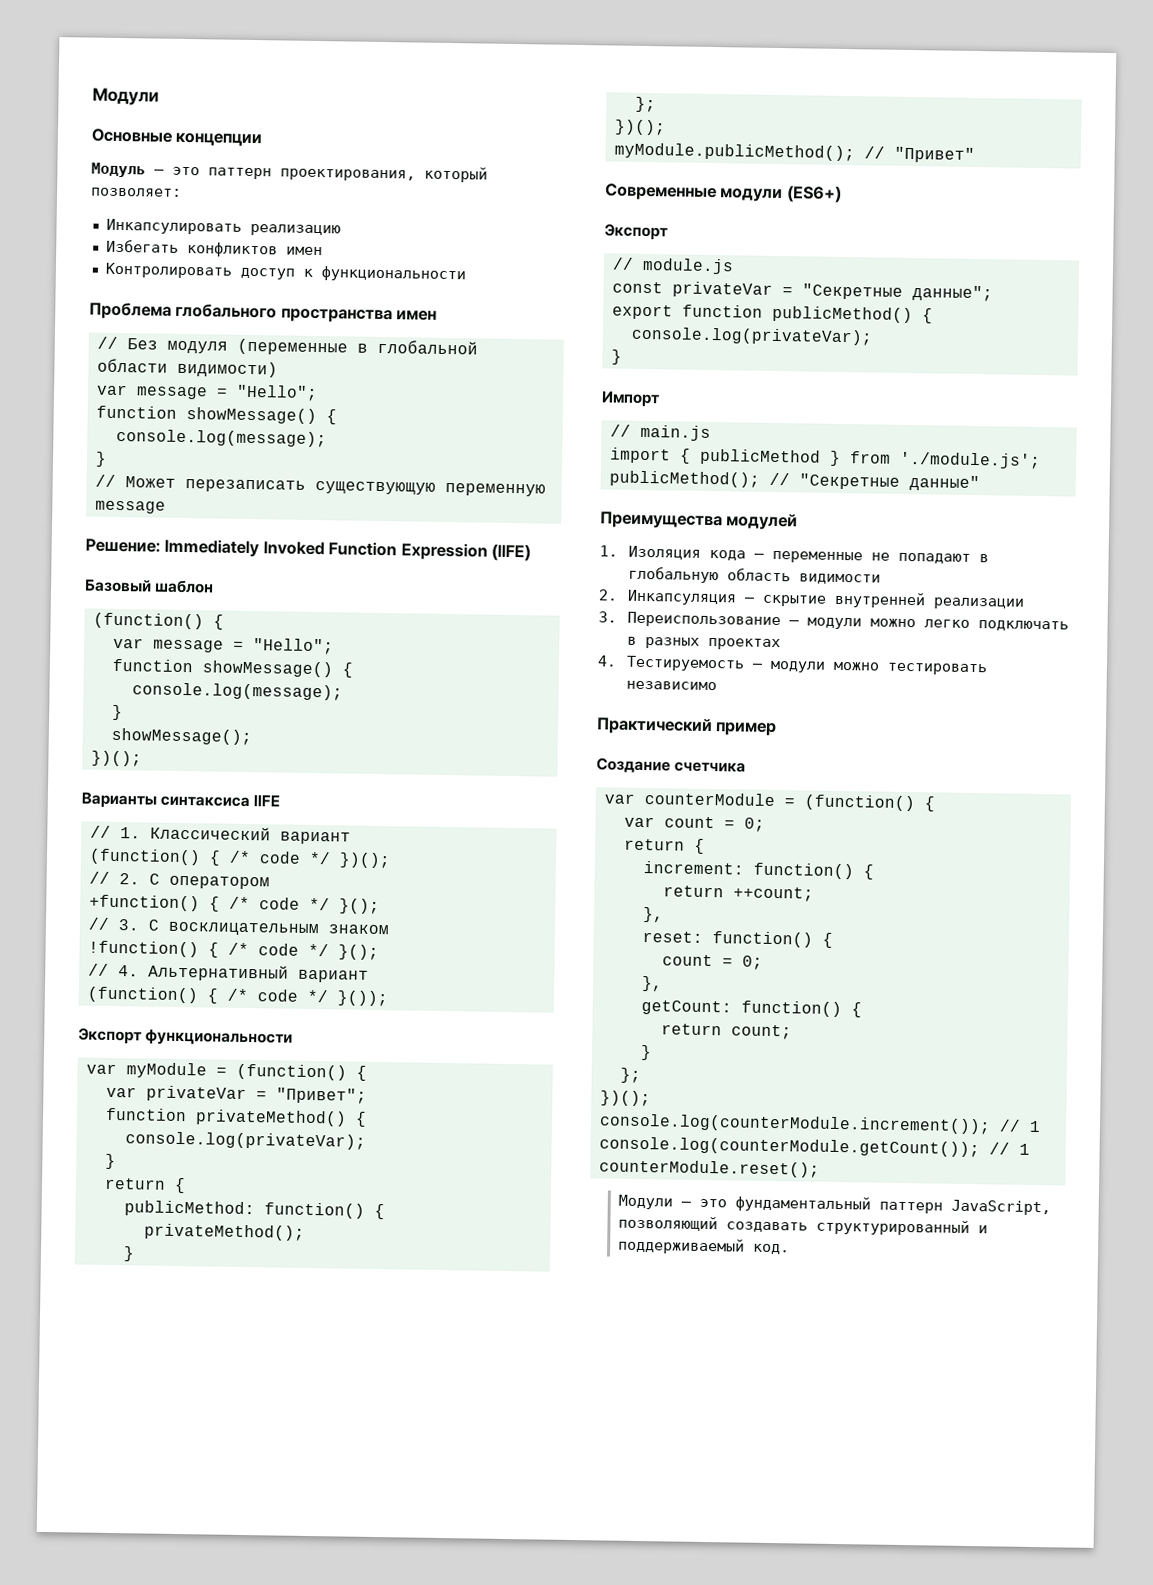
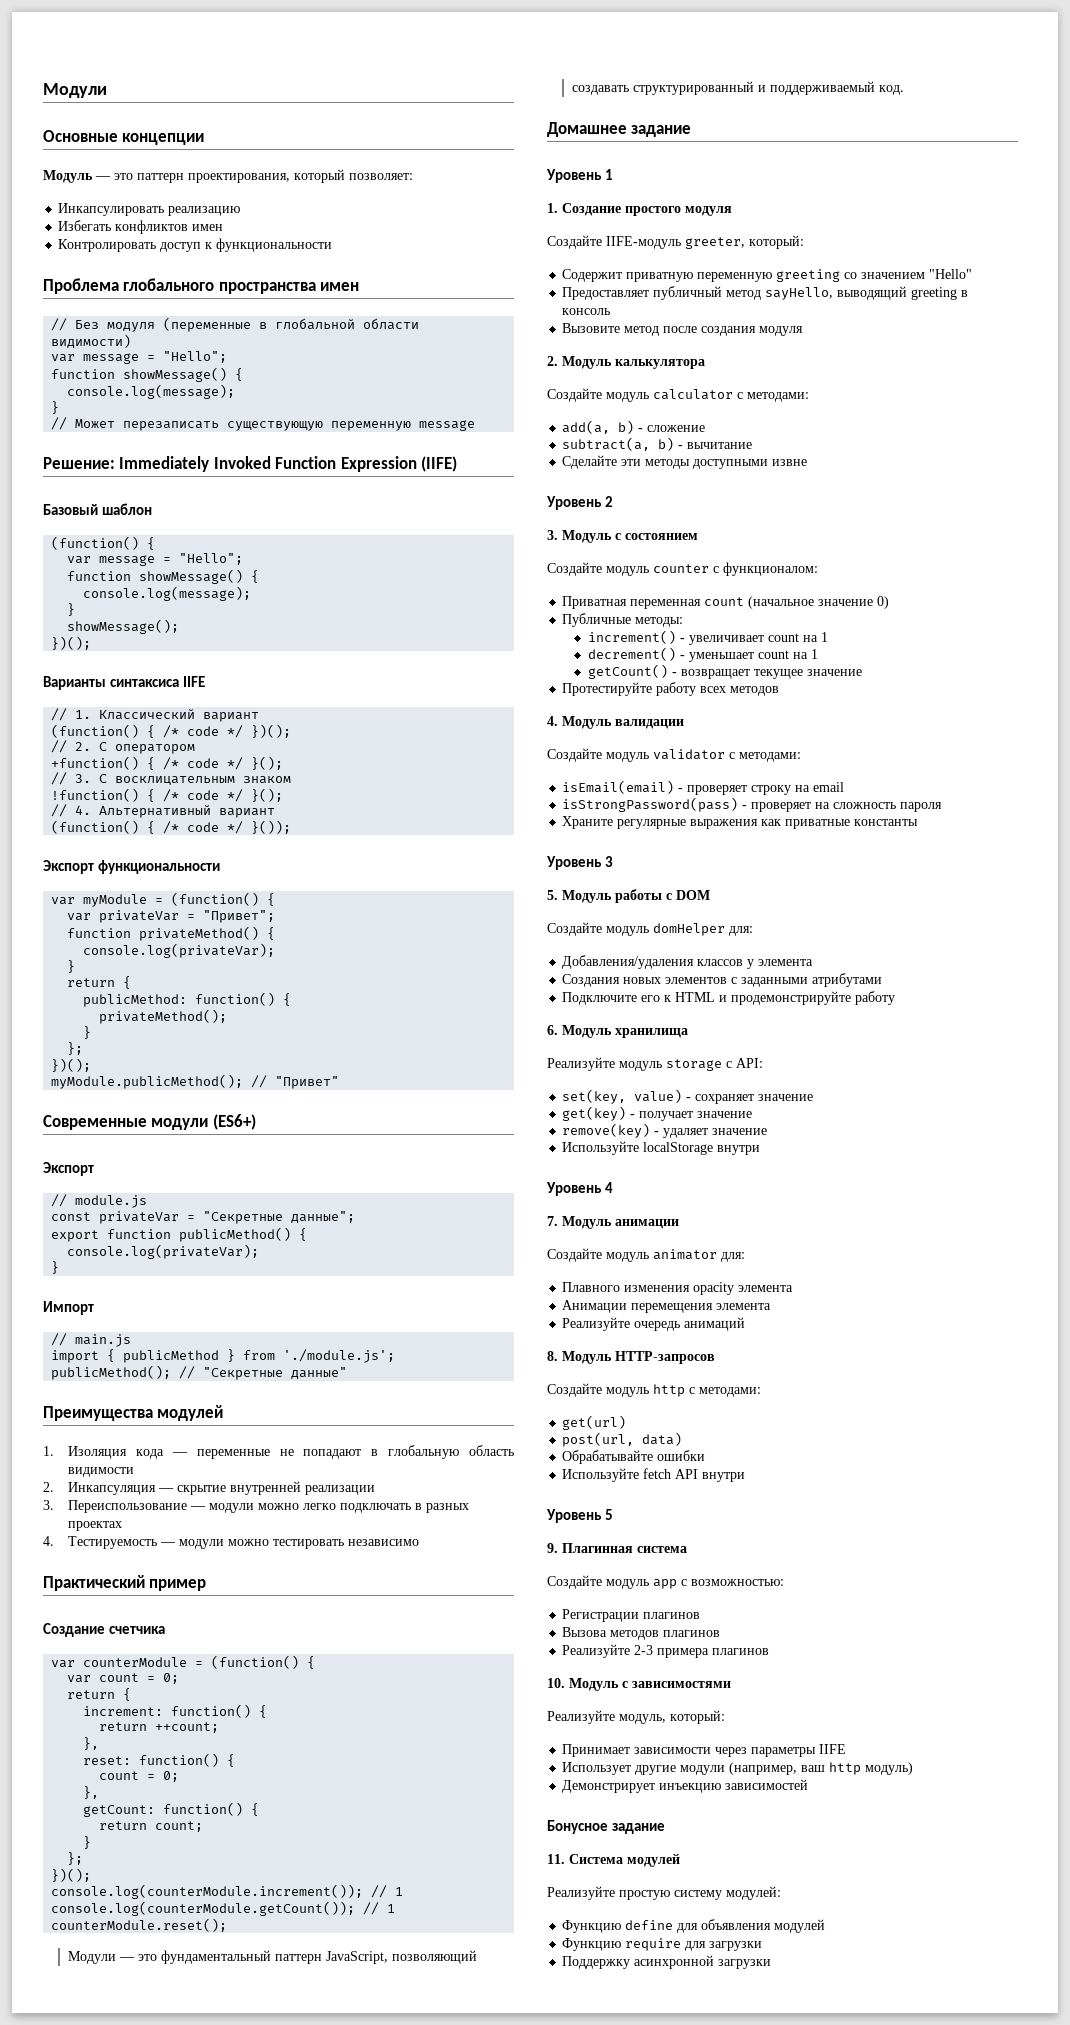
(790, 1249) none -> [547,122,692,137] [546,169,614,183] [547,203,732,216] [547,235,804,249] [562,269,973,282] [562,286,969,300] [562,308,611,315] [562,323,804,336] [547,356,705,369] [547,388,809,402] [562,420,706,434] [562,437,753,451] [562,455,808,469] [546,496,614,510] [547,530,698,543] [547,562,818,576] [562,596,890,609] [562,613,684,627] [587,630,828,645] [587,647,818,662] [587,664,862,679] [562,682,780,696] [547,716,684,729] [547,748,801,762] [562,780,845,795] [562,797,943,812] [562,816,919,829] [546,856,614,870] [547,889,710,903] [547,922,753,936] [562,955,814,969] [562,973,883,987] [562,991,896,1005] [547,1025,688,1038] [547,1057,763,1071] [562,1089,814,1104] [562,1106,753,1121] [562,1123,768,1138] [562,1141,761,1155] [546,1182,614,1196] [547,1216,679,1229] [547,1248,745,1262] [562,1282,794,1295] [562,1300,772,1313] [562,1317,746,1331] [547,1351,715,1364] [547,1383,761,1397] [562,1415,627,1430] [562,1432,683,1447] [562,1450,706,1464] [562,1468,746,1482] [546,1509,614,1523] [547,1543,687,1553] [547,1575,784,1589] [562,1609,701,1622] [562,1627,721,1640] [562,1644,770,1658] [547,1678,731,1691] [547,1710,725,1724] [562,1744,847,1757] [562,1762,914,1775] [562,1779,809,1793] [547,1820,666,1834] [547,1853,680,1867] [547,1886,781,1900] [562,1919,826,1933] [562,1938,763,1951] [562,1955,772,1969] // Домашнее задание // Уровень 1 // 1. Создание простого модуля // Создайте IIFE-модуль greeter, который: // Содержит приватную переменную greeting со значением "Hello" // Предоставляет публичный метод sayHello, выводящий greeting в консоль // Вызовите метод после создания модуля // 2. Модуль калькулятора // Создайте модуль calculator с методами: // add(a, b) - сложение // subtract(a, b) - вычитание // Сделайте эти методы доступными извне // Уровень 2 // 3. Модуль с состоянием // Создайте модуль counter с функционалом: // Приватная переменная count (начальное значение 0) // Публичные методы: // increment() - увеличивает count на 1 // decrement() - уменьшает count на 1 // getCount() - возвращает текущее значение // Протестируйте работу всех методов // 4. Модуль валидации // Создайте модуль validator с методами: // isEmail(email) - проверяет строку на email // isStrongPassword(pass) - проверяет на сложность пароля // Храните регулярные выражения как приватные константы // Уровень 3 // 5. Модуль работы с DOM // Создайте модуль domHelper для: // Добавления/удаления классов у элемента // Создания новых элементов с заданными атрибутами // Подключите его к HTML и продемонстрируйте работу // 6. Модуль хранилища // Реализуйте модуль storage с API: // set(key, value) - сохраняет значение // get(key) - получает значение // remove(key) - удаляет значение // Используйте localStorage внутри // Уровень 4 // 7. Модуль анимации // Создайте модуль animator для: // Плавного изменения opacity элемента // Анимации перемещения элемента // Реализуйте очередь анимаций // 8. Модуль HTTP-запросов // Создайте модуль http с методами: // get(url) // post(url, data) // Обрабатывайте ошибки // Используйте fetch API внутри // Уровень 5 // 9. Плагинная система // Создайте модуль app с возможностью: // Регистрации плагинов // Вызова методов плагинов // Реализуйте 2-3 примера плагинов // 10. Модуль с зависимостями // Реализуйте модуль, который: // Принимает зависимости через параметры IIFE // Использует другие модули (например, ваш http модуль) // Демонстрирует инъекцию зависимостей // Бонусное задание // 11. Система модулей // Реализуйте простую систему модулей: // Функцию define для объявления модулей // Функцию require для загрузки // Поддержку асинхронной загрузки

